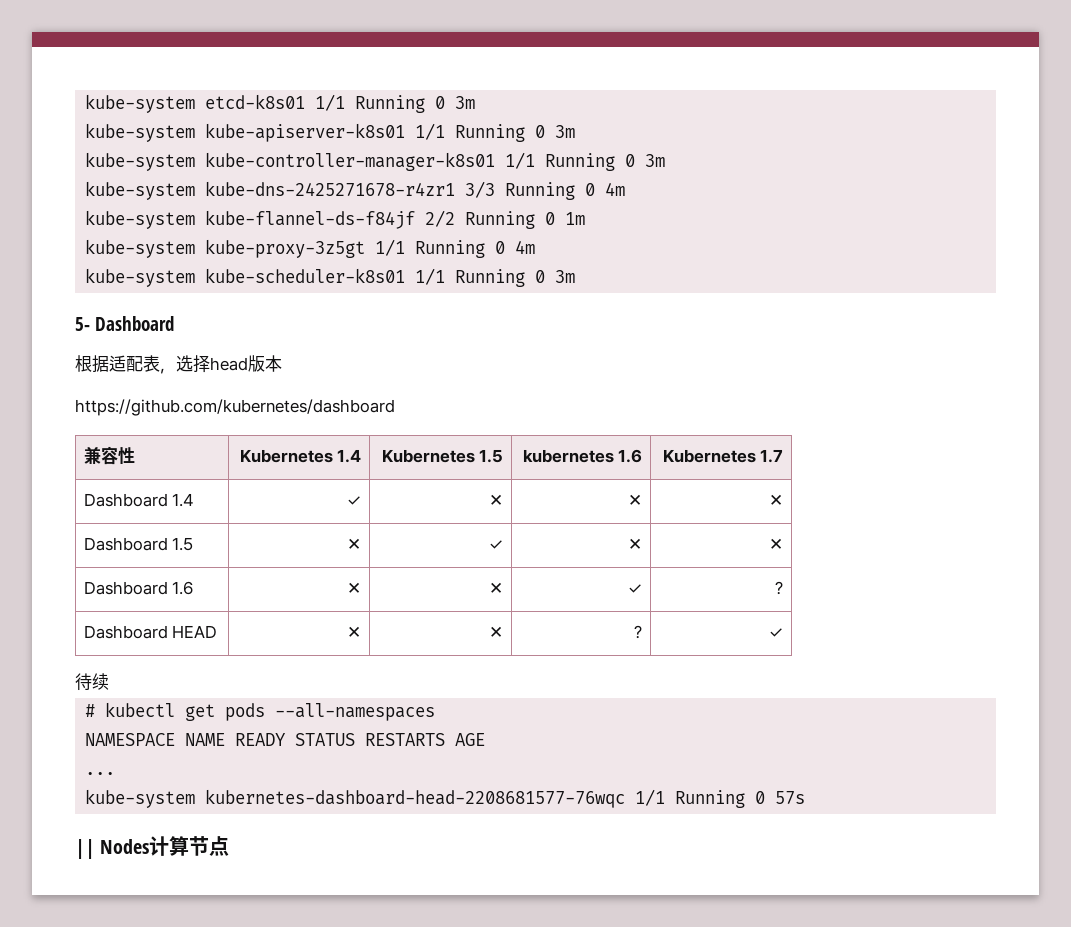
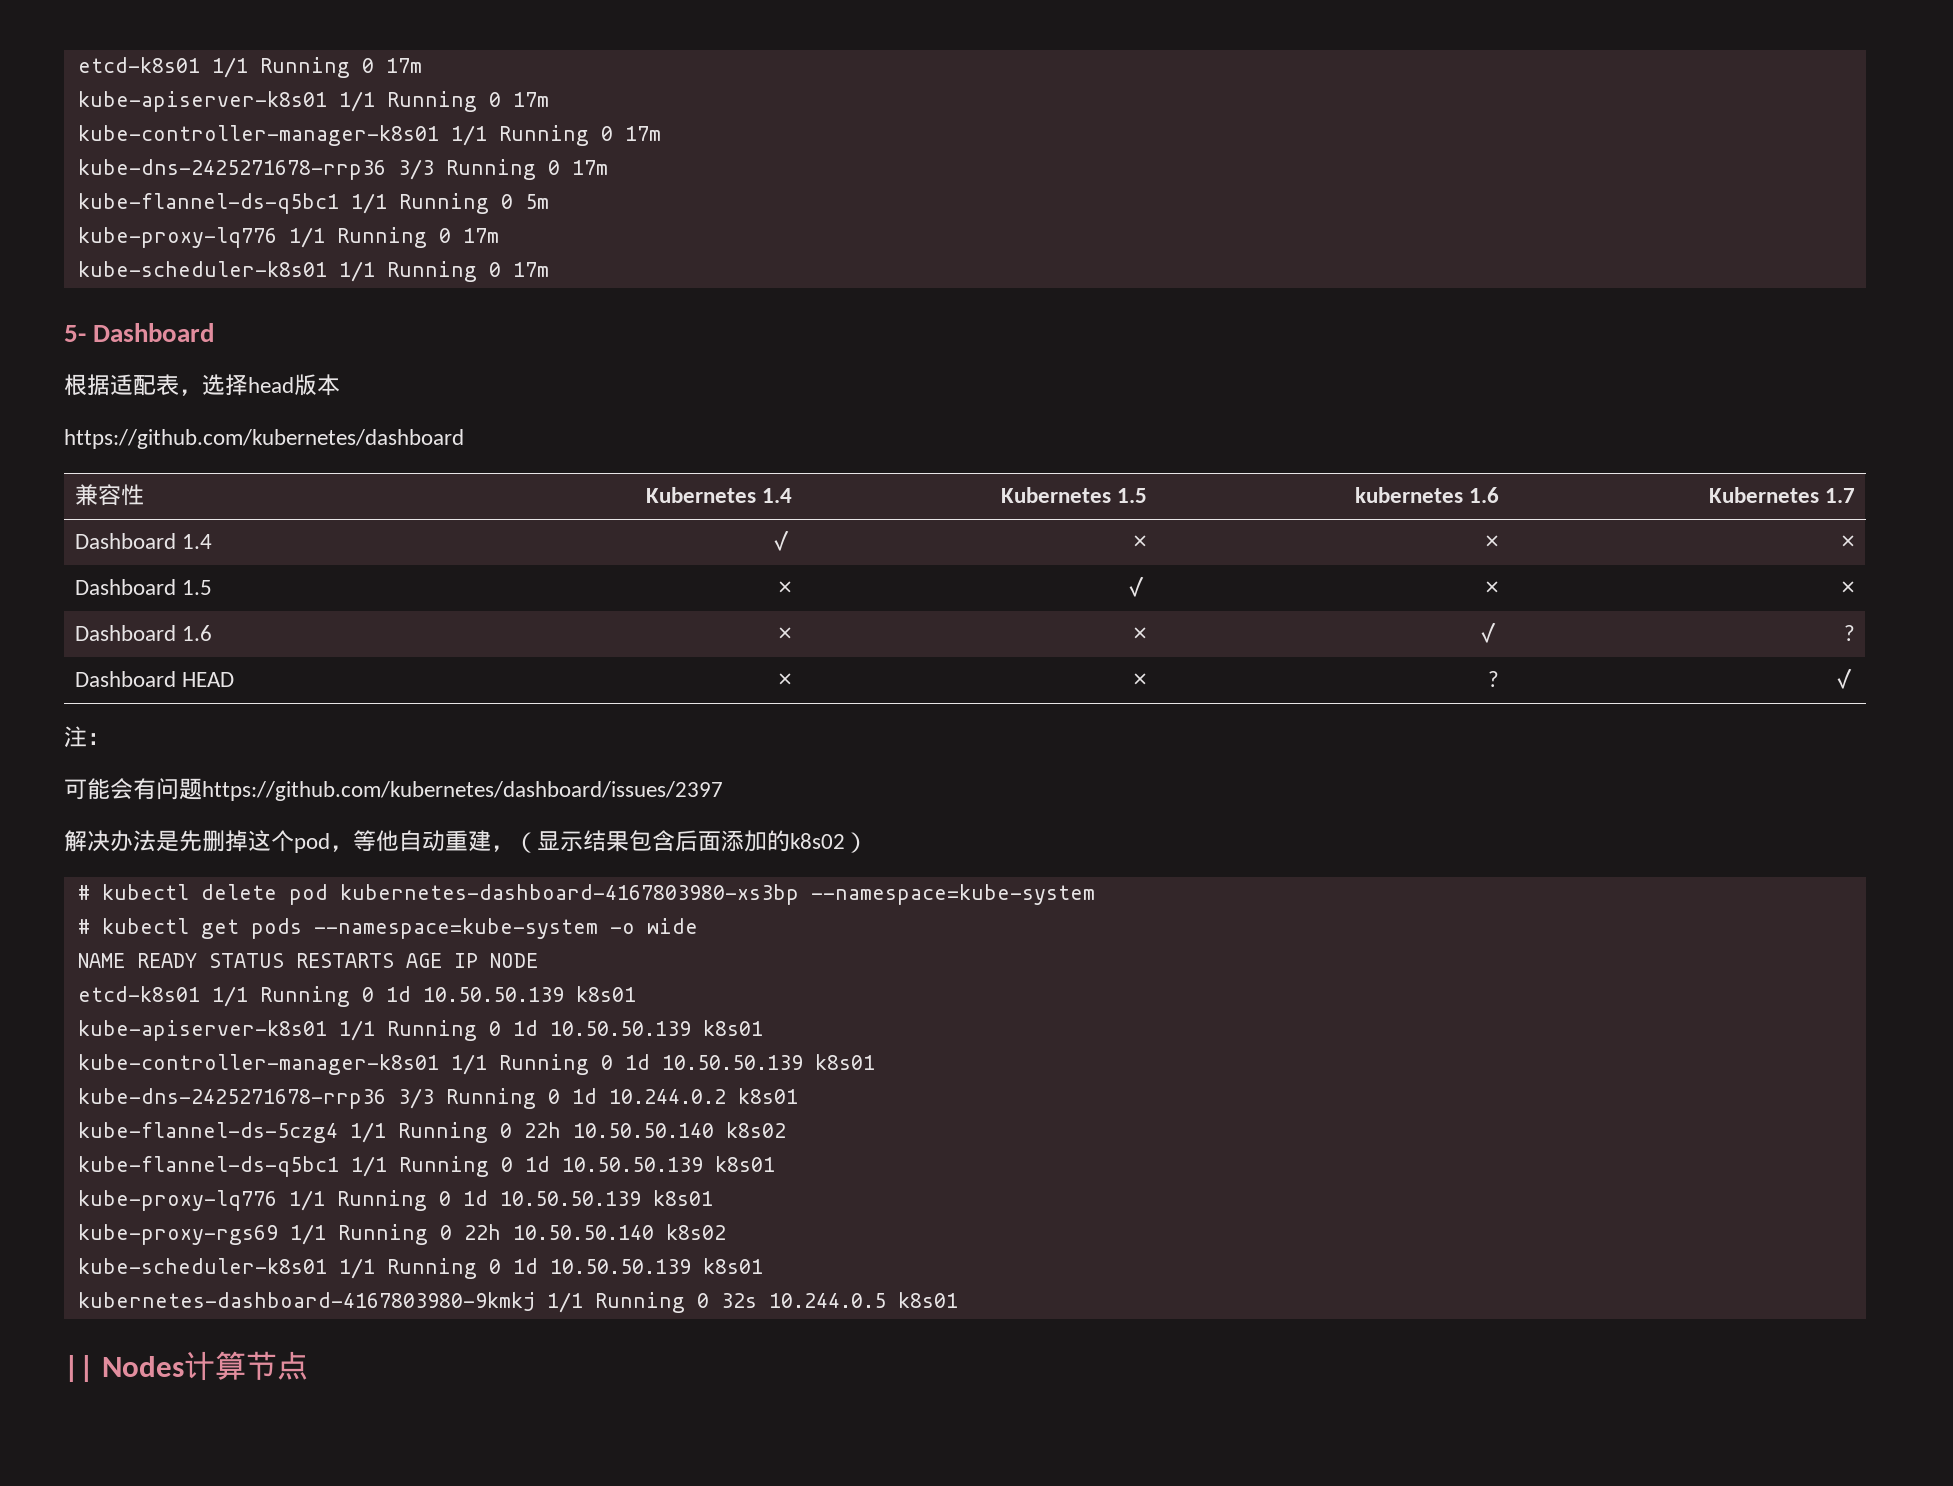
[85,94,476,113] [85,123,576,142] [85,152,666,171] [85,181,626,200] [85,210,586,229] [85,239,536,258] [85,268,576,287] kube-system etcd-k8s01 1/1 Running 0 3m // kube-system kube-apiserver-k8s01 1/1 Running 0 3m // kube-system kube-controller-manager-k8s01 1/1 Running 0 3m // kube-system kube-dns-2425271678-r4zr1 3/3 Running 0 4m // kube-system kube-flannel-ds-f84jf 2/2 Running 0 1m // kube-system kube-proxy-3z5gt 1/1 Running 0 4m // kube-system kube-scheduler-k8s01 1/1 Running 0 3m -> [77,57,422,78] [77,91,549,112] [77,125,661,146] [77,159,608,180] [77,193,549,214] [77,227,499,248] [77,261,549,282] etcd-k8s01 1/1 Running 0 17m // kube-apiserver-k8s01 1/1 Running 0 17m // kube-controller-manager-k8s01 1/1 Running 0 17m // kube-dns-2425271678-rrp36 3/3 Running 0 17m // kube-flannel-ds-q5bc1 1/1 Running 0 5m // kube-proxy-lq776 1/1 Running 0 17m // kube-scheduler-k8s01 1/1 Running 0 17m
[75,673,109,691] 待续 -> [64,726,110,748] [64,778,723,801] [64,830,868,853] [77,884,1095,905] 注： // 可能会有问题https://github.com/kubernetes/dashboard/issues/2397 // 解决办法是先删掉这个pod，等他自动重建，（显示结果包含后面添加的k8s02） // # kubectl delete pod kubernetes-dashboard-4167803980-xs3bp --namespace=kube-system
[275,703,436,721] [85,733,176,746] --all-namespaces // NAMESPACE -> [313,918,698,939] --namespace=kube-system -o wide //
[85,772,116,775] [85,789,806,808] // ... // kube-system kubernetes-dashboard-head-2208681577-76wqc 1/1 Running 0 57s -> [453,953,538,968] [77,986,636,1007] [77,1020,763,1041] [77,1054,875,1075] [77,1088,798,1109] [77,1122,786,1143] [77,1156,775,1177] [77,1190,713,1211] [77,1224,726,1245] [77,1258,763,1279] [77,1292,958,1313] IP NODE // etcd-k8s01 1/1 Running 0 1d 10.50.50.139 k8s01 // kube-apiserver-k8s01 1/1 Running 0 1d 10.50.50.139 k8s01 // kube-controller-manager-k8s01 1/1 Running 0 1d 10.50.50.139 k8s01 // kube-dns-2425271678-rrp36 3/3 Running 0 1d 10.244.0.2 k8s01 // kube-flannel-ds-5czg4 1/1 Running 0 22h 10.50.50.140 k8s02 // kube-flannel-ds-q5bc1 1/1 Running 0 1d 10.50.50.139 k8s01 // kube-proxy-lq776 1/1 Running 0 1d 10.50.50.139 k8s01 // kube-proxy-rgs69 1/1 Running 0 22h 10.50.50.140 k8s02 // kube-scheduler-k8s01 1/1 Running 0 1d 10.50.50.139 k8s01 // kubernetes-dashboard-4167803980-9kmkj 1/1 Running 0 32s 10.244.0.5 k8s01

